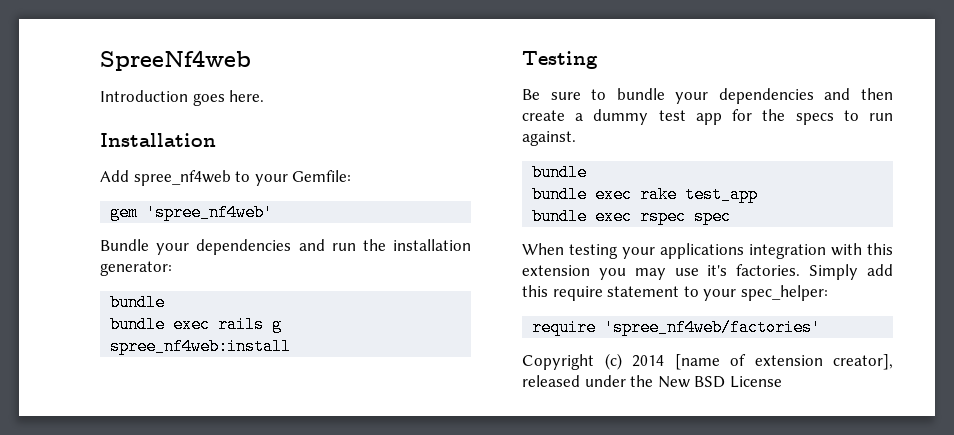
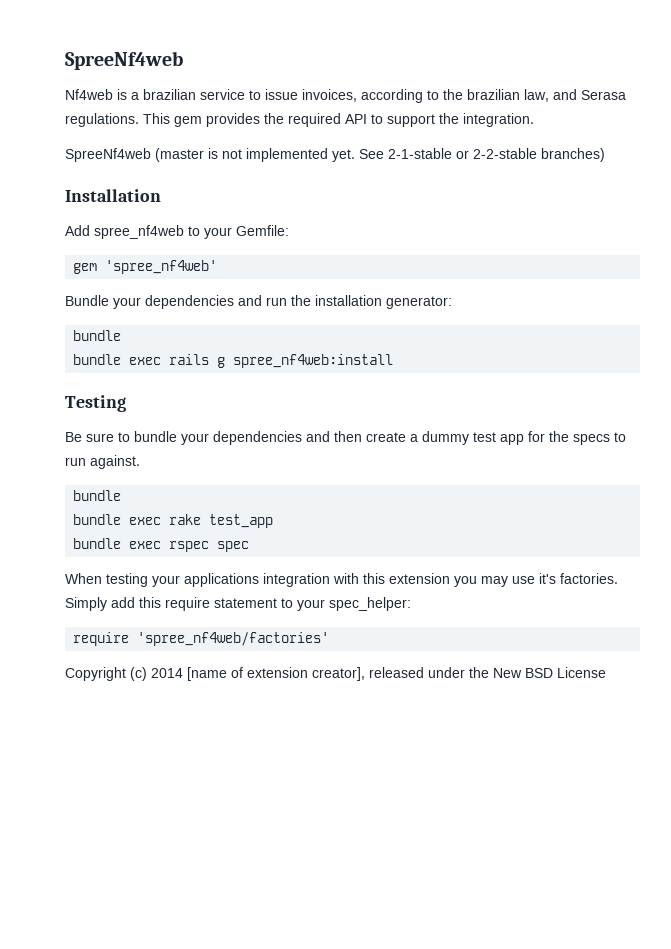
[100,90,265,106] Introduction goes here. -> [65,89,626,103] [65,113,534,127] [65,148,605,162] Nf4web is a brazilian service to issue invoices, according to the brazilian law, and Serasa regulations. This gem provides the required API to support the integration. // SpreeNf4web (master is not implemented yet. See 2-1-stable or 2-2-stable branches)

